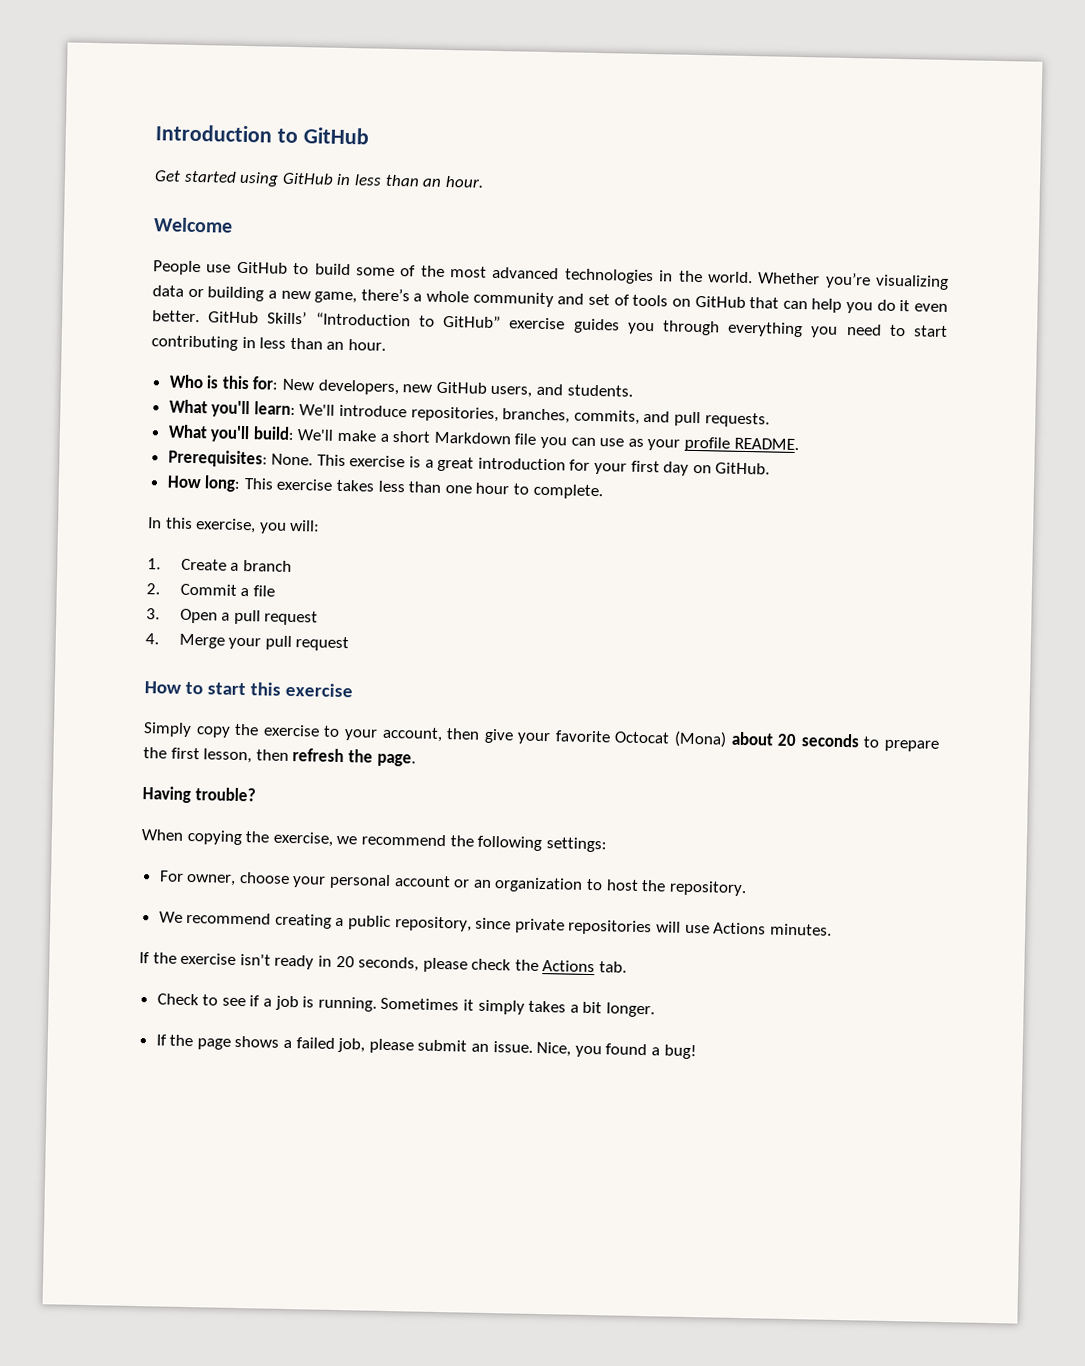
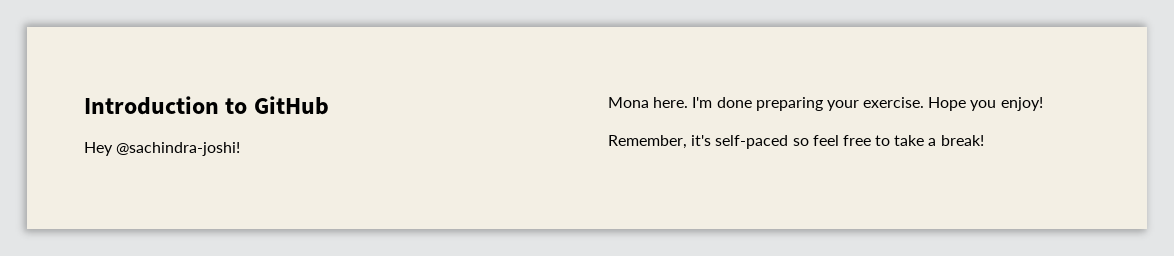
[154,170,484,188] [153,217,233,233] [153,260,949,290] [152,285,948,314] [152,310,948,338] [151,335,386,351] [168,374,633,398] [168,399,770,428] [167,424,799,452] [167,449,771,476] [166,475,603,500] [148,517,321,534] [147,558,292,572] [146,583,275,597] [146,608,319,626] [145,633,350,652] [144,681,353,698] [143,722,939,752] [143,747,416,767] [142,786,256,804] [141,829,607,853] [158,870,747,897] [158,911,832,936] [139,952,628,973] [156,993,655,1018] [155,1034,697,1060] Get started using GitHub in less than an hour. // Welcome // People use GitHub to build some of the most advanced technologies in the world. Whether you’re visualizing data or building a new game, there’s a whole community and set of tools on GitHub that can help you do it even better. GitHub Skills’ “Introduction to GitHub” exercise guides you through everything you need to start contributing in less than an hour. // Who is this for: New developers, new GitHub users, and students. // What you'll learn: We'll introduce repositories, branches, commits, and pull requests. // What you'll build: We'll make a short Markdown file you can use as your profile README. // Prerequisites: None. This exercise is a great introduction for your first day on GitHub. // How long: This exercise takes less than one hour to complete. // In this exercise, you will: // 1. Create a branch // 2. Commit a file // 3. Open a pull request // 4. Merge your pull request // How to start this exercise // Simply copy the exercise to your account, then give your favorite Octocat (Mona) about 20 seconds to prepare the first lesson, then refresh the page. // Having trouble? // When copying the exercise, we recommend the following settings: // For owner, choose your personal account or an organization to host the repository. // We recommend creating a public repository, since private repositories will use Actions minutes. // If the exercise isn't ready in 20 seconds, please check the Actions tab. // Check to see if a job is running. Sometimes it simply takes a bit longer. // If the page shows a failed job, please submit an issue. Nice, you found a bug! -> [84,142,241,156] [608,97,1043,111] [608,135,984,149] Hey @sachindra-joshi! // Mona here. I'm done preparing your exercise. Hope you enjoy! // Remember, it's self-paced so feel free to take a break!

